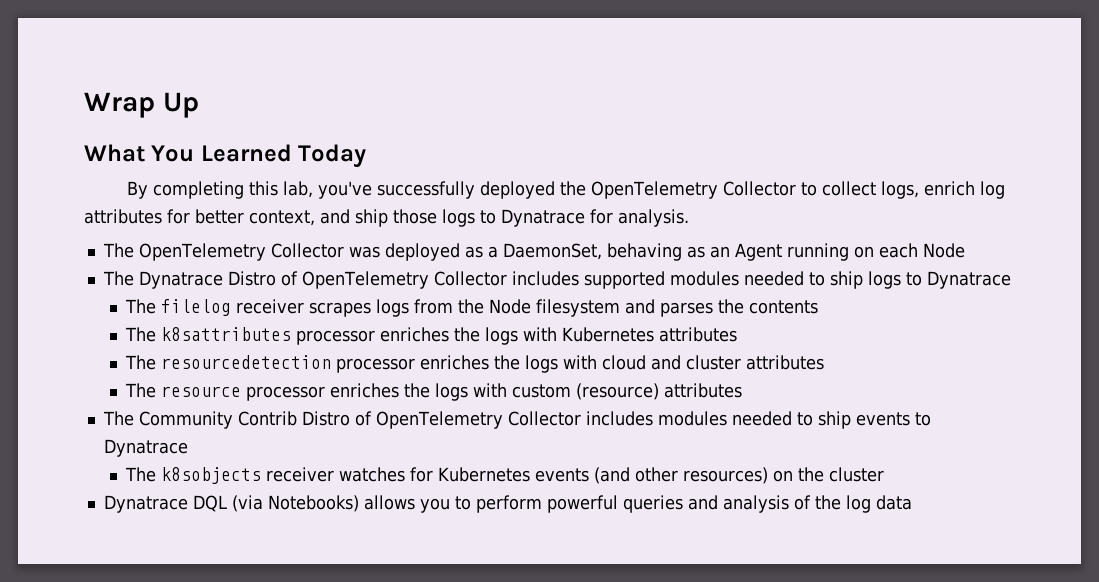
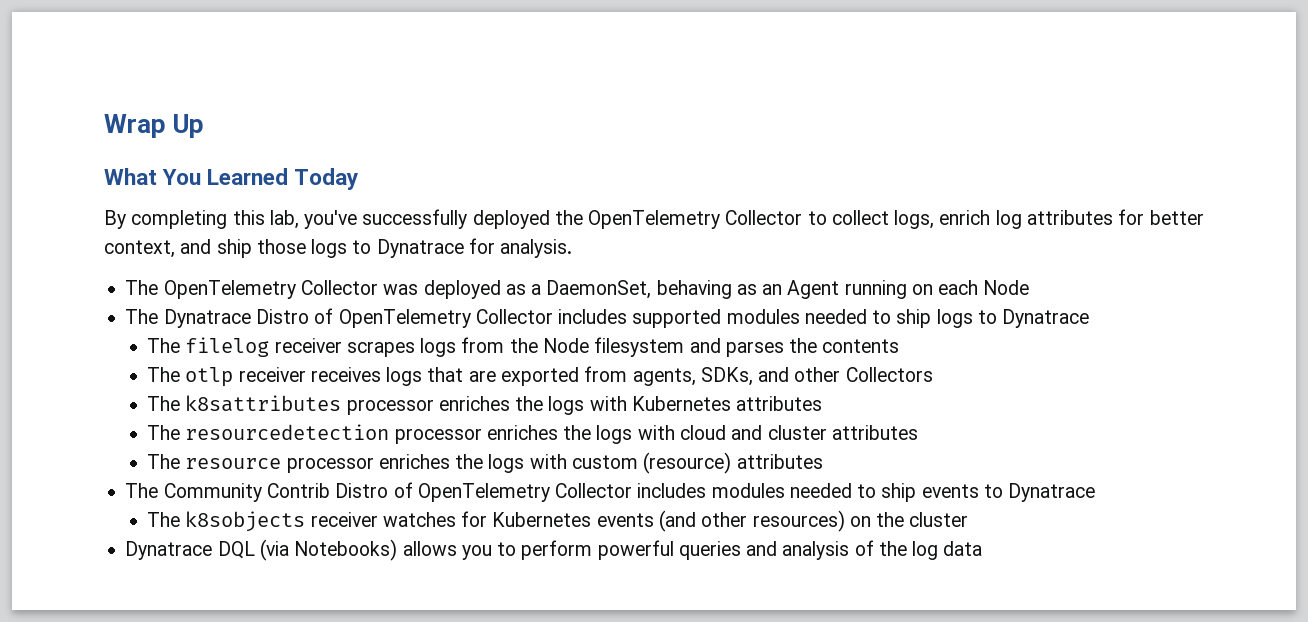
(819, 307) none -> [147,366,933,387] // The otlp receiver receives logs that are exported from agents, SDKs, and other Collectors

